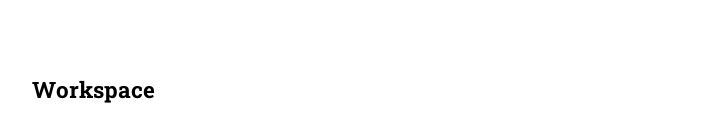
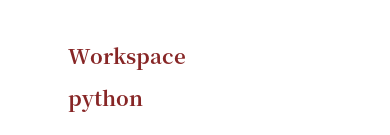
(155, 91) none -> [68,89,143,112] // python

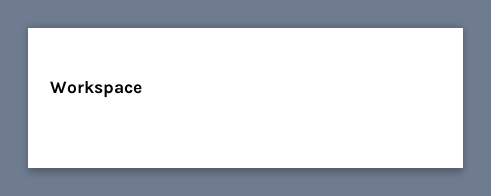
[68,89,143,112] // python -> (142, 89) none

